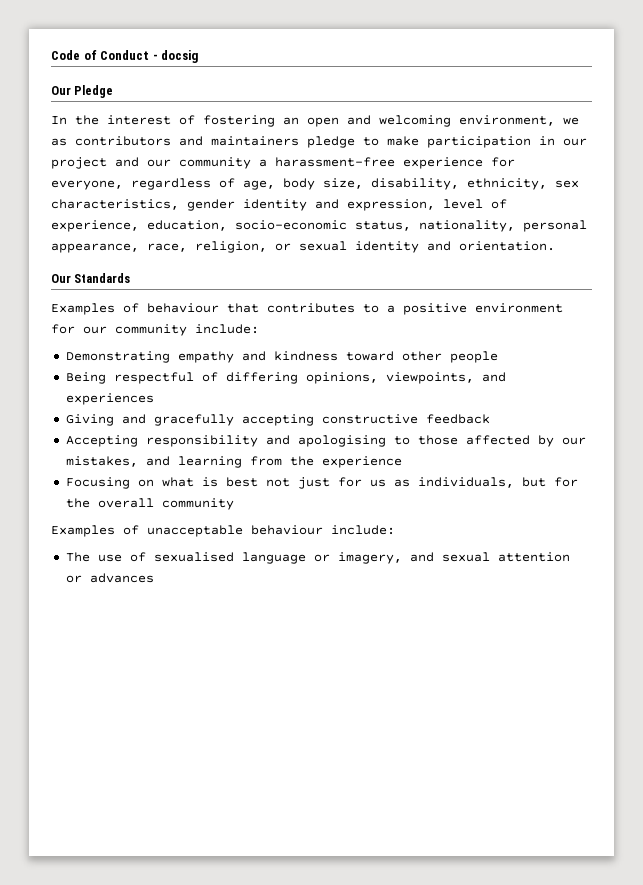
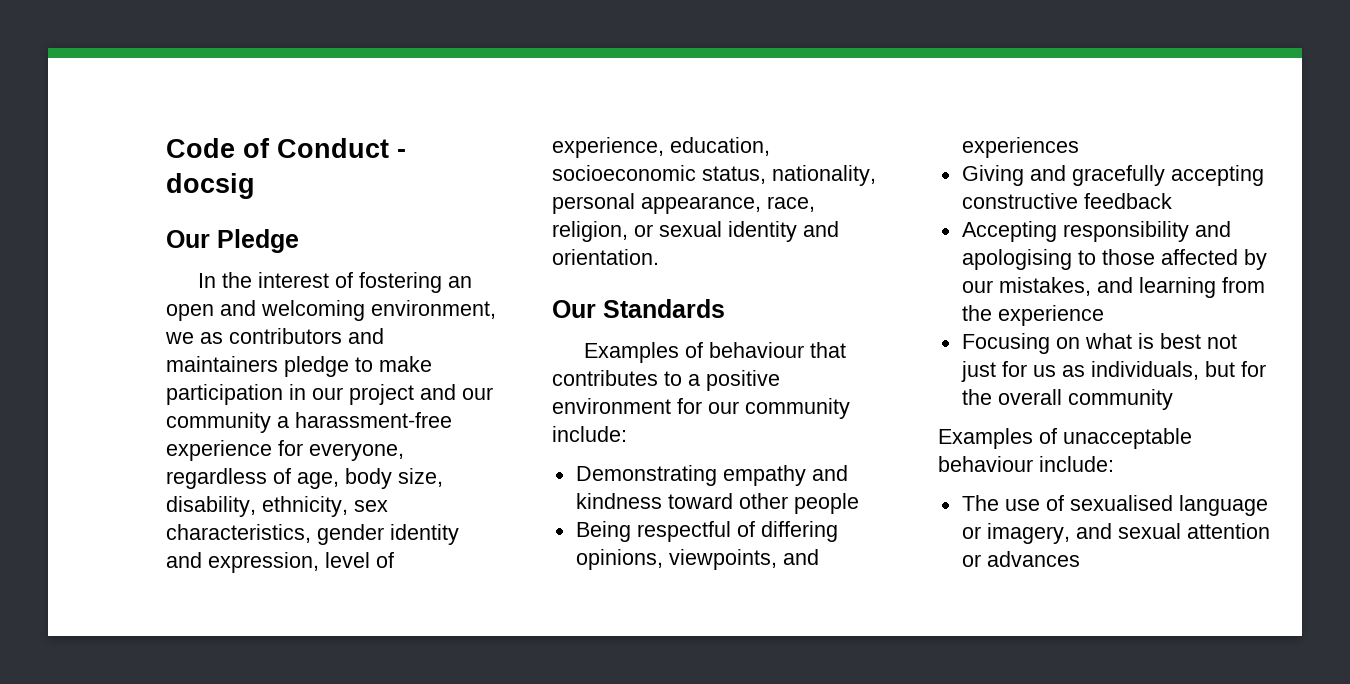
[235,220,347,230] socio-economic -> [552,165,696,181] socioeconomic

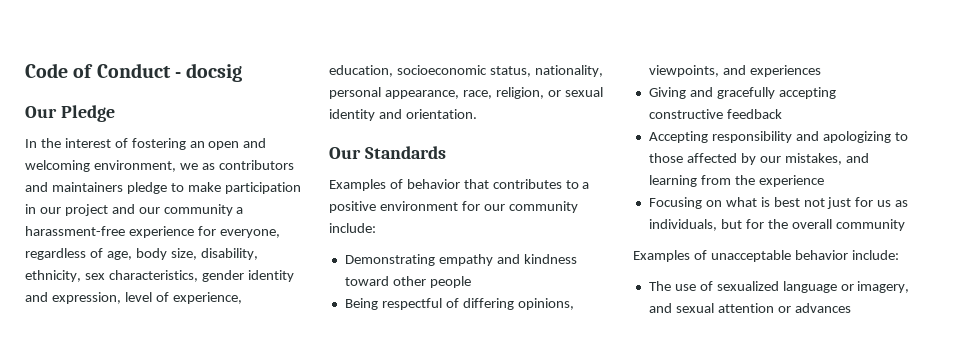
[709,342,805,358] behaviour -> [406,179,460,189] behavior
[961,249,1072,270] apologising -> [822,131,891,143] apologizing
[938,456,1033,472] behaviour -> [794,250,848,260] behavior
[1069,495,1173,511] sexualised -> [716,281,779,291] sexualized

